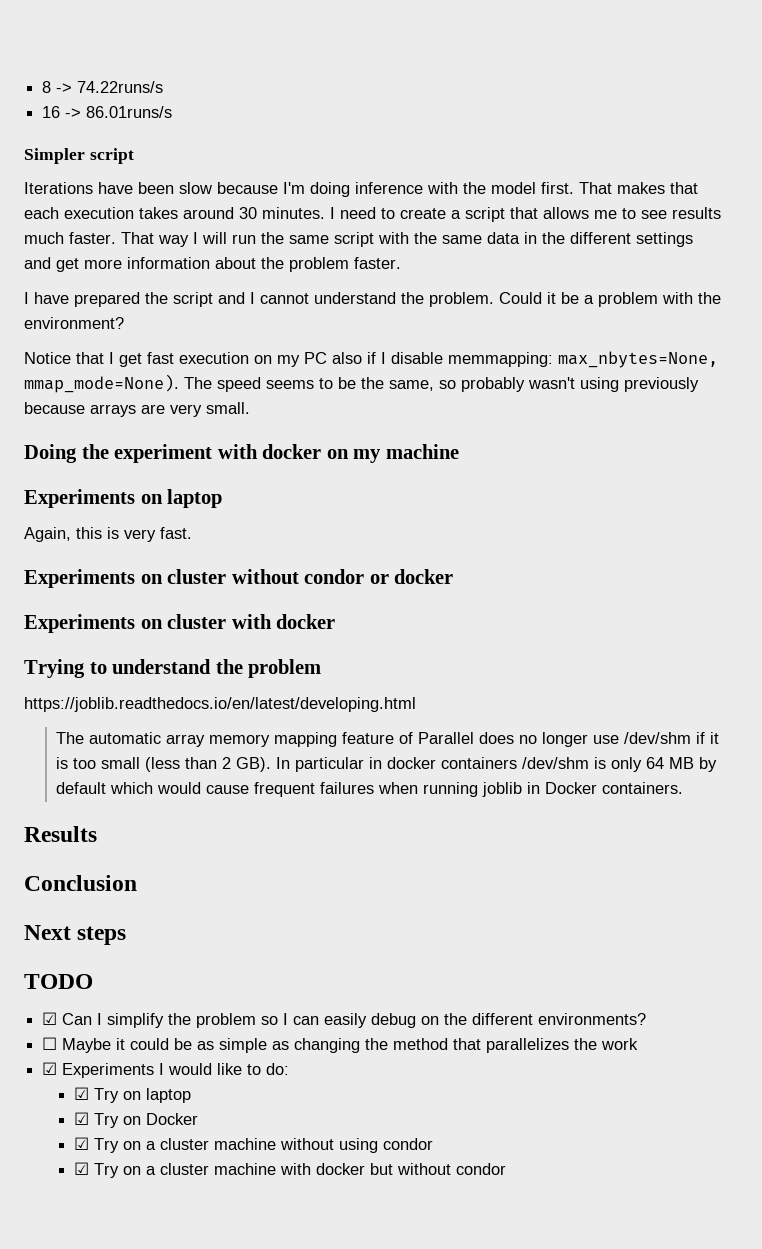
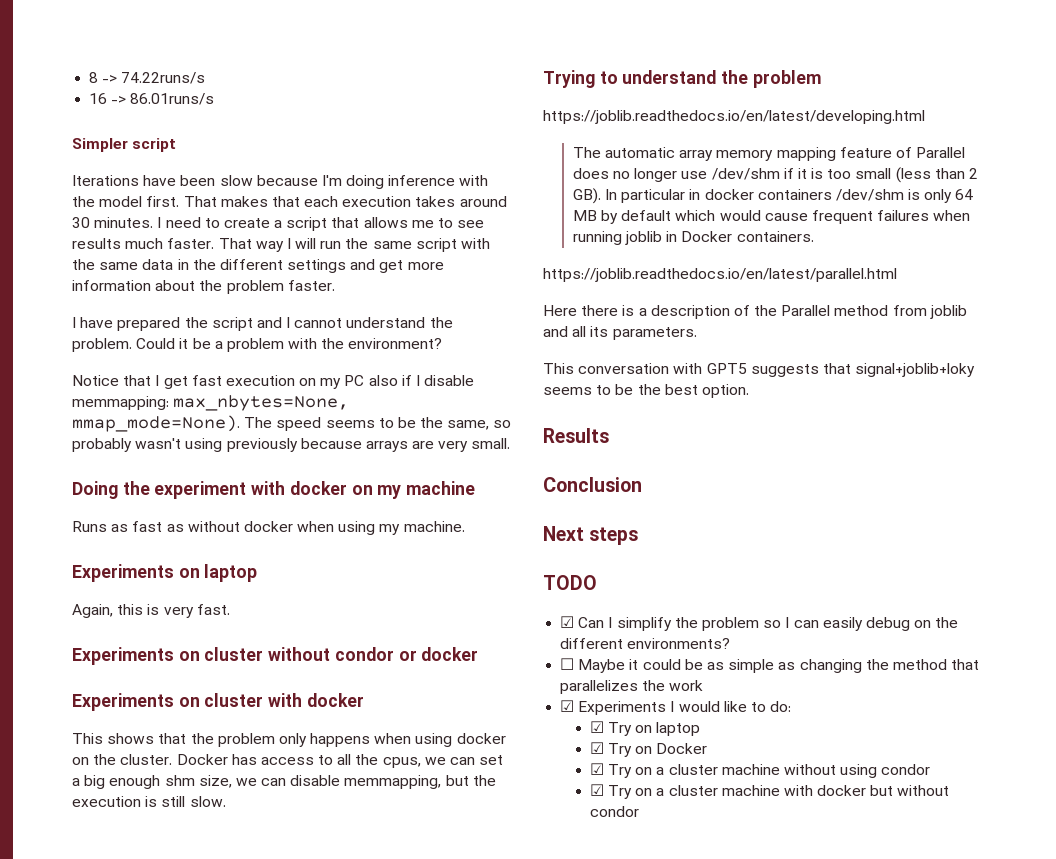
(459, 451) none -> [72,521,465,535] // Runs as fast as without docker when using my machine.
(336, 621) none -> [72,733,506,747] [72,754,504,768] [72,775,496,789] [72,796,226,807] // This shows that the problem only happens when using docker on the cluster. Docker has access to all the cpus, we can set a big enough shm size, we can disable memmapping, but the execution is still slow.
(684, 788) none -> [543,268,897,282] [543,305,967,319] [543,326,697,340] [543,363,976,377] [543,384,749,398] // https://joblib.readthedocs.io/en/latest/parallel.html // Here there is a description of the Parallel method from joblib and all its parameters. // This conversation with GPT5 suggests that signal+joblib+loky seems to be the best option.

